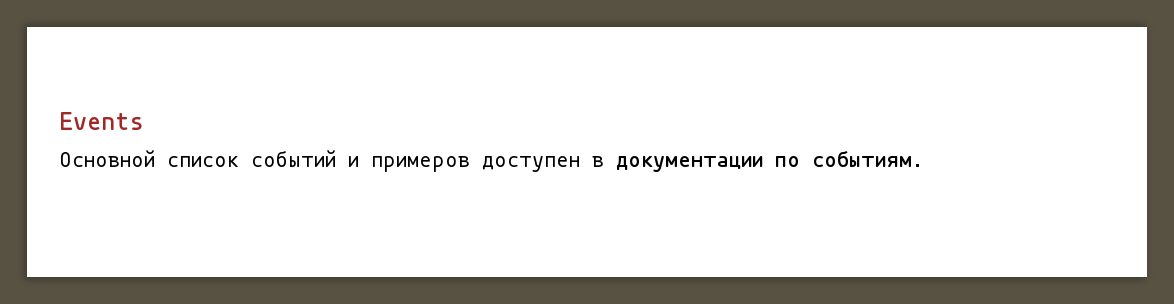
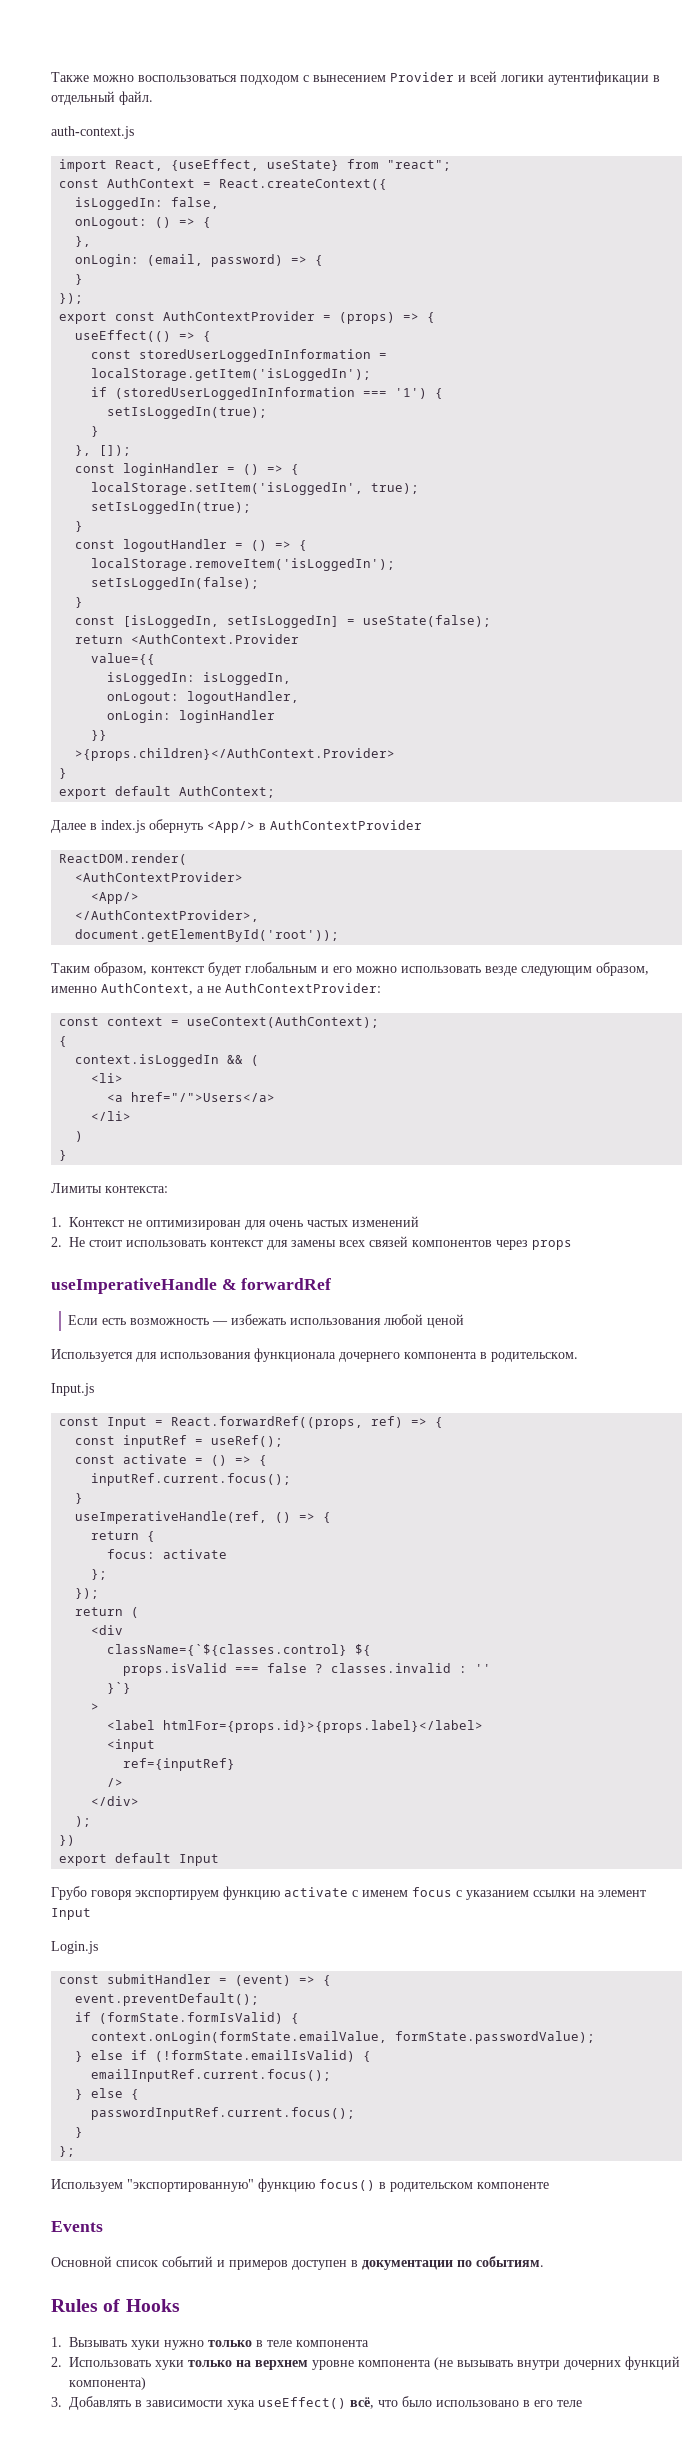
(59, 121) none -> [51,71,660,85] [51,91,153,105] [51,126,134,139] [59,159,452,172] [59,178,388,190] [75,197,220,210] [75,217,212,229] [75,236,92,247] [75,254,324,267] [75,274,84,285] [59,293,84,304] [59,311,436,324] [75,330,212,342] [91,349,388,362] [91,368,372,381] [91,387,444,400] [107,406,268,419] [91,426,100,437] [75,445,132,456] [75,463,300,476] [91,482,420,495] [91,501,252,514] [75,521,84,532] [75,539,308,552] [91,558,396,571] [91,577,260,590] [75,597,84,608] [75,615,492,628] [75,634,300,644] [91,653,156,665] [107,672,292,685] [107,691,300,704] [107,710,276,723] [91,730,108,741] [75,748,396,761] [59,768,68,779] [59,786,276,799] [51,819,422,833] [59,853,188,865] [75,872,244,882] [91,892,140,904] [75,910,260,922] [75,929,340,942] [51,962,649,976] [51,983,381,995] [59,1016,380,1028] [59,1036,68,1047] [75,1054,260,1067] [91,1073,124,1083] [107,1092,276,1102] [91,1111,132,1121] [75,1131,84,1142] [59,1150,68,1161] [51,1183,168,1193] [51,1216,419,1230] [51,1236,572,1250] [51,1278,332,1294] [68,1314,465,1328] [51,1348,578,1362] [51,1383,94,1396] [59,1416,444,1429] [75,1435,284,1448] [75,1454,268,1466] [91,1473,292,1486] [75,1493,84,1504] [75,1511,332,1524] [91,1531,156,1542] [107,1549,228,1559] [91,1569,108,1580] [75,1588,100,1599] [75,1607,140,1618] [91,1625,124,1635] [107,1644,372,1656] [123,1663,492,1676] [107,1682,132,1694] [91,1703,100,1711] [107,1720,484,1733] [107,1739,156,1752] [123,1758,236,1771] [107,1778,124,1787] [91,1796,140,1806] [75,1816,92,1827] [59,1835,76,1846] [59,1853,220,1866] [51,1886,646,1900] [51,1908,91,1920] [51,1941,98,1954] [59,1974,332,1986] [75,1993,260,2006] [75,2012,300,2024] [91,2031,596,2044] [75,2050,372,2062] [91,2069,332,2082] [75,2088,140,2100] [91,2107,356,2120] [75,2127,84,2138] [59,2146,76,2157] [51,2178,549,2192] Также можно воспользоваться подходом с вынесением Provider и всей логики аутентификации в отдельный файл. // auth-context.js // import React, {useEffect, useState} from "react"; // const AuthContext = React.createContext({ // isLoggedIn: false, // onLogout: () => { // }, // onLogin: (email, password) => { // } // }); // export const AuthContextProvider = (props) => { // useEffect(() => { // const storedUserLoggedInInformation = localStorage.getItem('isLoggedIn'); // if (storedUserLoggedInInformation === '1') { // setIsLoggedIn(true); // } // }, []); // const loginHandler = () => { // localStorage.setItem('isLoggedIn', true); // setIsLoggedIn(true); // } // const logoutHandler = () => { // localStorage.removeItem('isLoggedIn'); // setIsLoggedIn(false); // } // const [isLoggedIn, setIsLoggedIn] = useState(false); // return <AuthContext.Provider // value={{ // isLoggedIn: isLoggedIn, // onLogout: logoutHandler, // onLogin: loginHandler // }} // >{props.children}</AuthContext.Provider> // } // export default AuthContext; // Далее в index.js обернуть <App/> в AuthContextProvider // ReactDOM.render( // <AuthContextProvider> // <App/> // </AuthContextProvider>, // document.getElementById('root')); // Таким образом, контекст будет глобальным и его можно использовать везде следующим образом, именно AuthContext, а не AuthContextProvider: // const context = useContext(AuthContext); // { // context.isLoggedIn && ( // <li> // <a href="/">Users</a> // </li> // ) // } // Лимиты контекста: // 1. Контекст не оптимизирован для очень частых изменений // 2. Не стоит использовать контекст для замены всех связей компонентов через props // useImperativeHandle & forwardRef // Если есть возможность — избежать использования любой ценой // Используется для использования функционала дочернего компонента в родительском. // Input.js // const Input = React.forwardRef((props, ref) => { // const inputRef = useRef(); // const activate = () => { // inputRef.current.focus(); // } // useImperativeHandle(ref, () => { // return { // focus: activate // }; // }); // return ( // <div // className={`${classes.control} ${ // props.isValid === false ? classes.invalid : '' // }`} // > // <label htmlFor={props.id}>{props.label}</label> // <input // ref={inputRef} // /> // </div> // ); // }) // export default Input // Грубо говоря экспортируем функцию activate с именем focus с указанием ссылки на элемент Input // Login.js // const submitHandler = (event) => { // event.preventDefault(); // if (formState.formIsValid) { // context.onLogin(formState.emailValue, formState.passwordValue); // } else if (!formState.emailIsValid) { // emailInputRef.current.focus(); // } else { // passwordInputRef.current.focus(); // } // }; // Используем "экспортированную" функцию focus() в родительском компоненте //
(923, 158) none -> [51,2299,180,2312] [51,2337,369,2350] [51,2356,680,2370] [69,2377,146,2390] [51,2396,582,2410] // Rules of Hooks // 1. Вызывать хуки нужно только в теле компонента // 2. Использовать хуки только на верхнем уровне компонента (не вызывать внутри дочерних функций компонента) // 3. Добавлять в зависимости хука useEffect() всё, что было использовано в его теле

